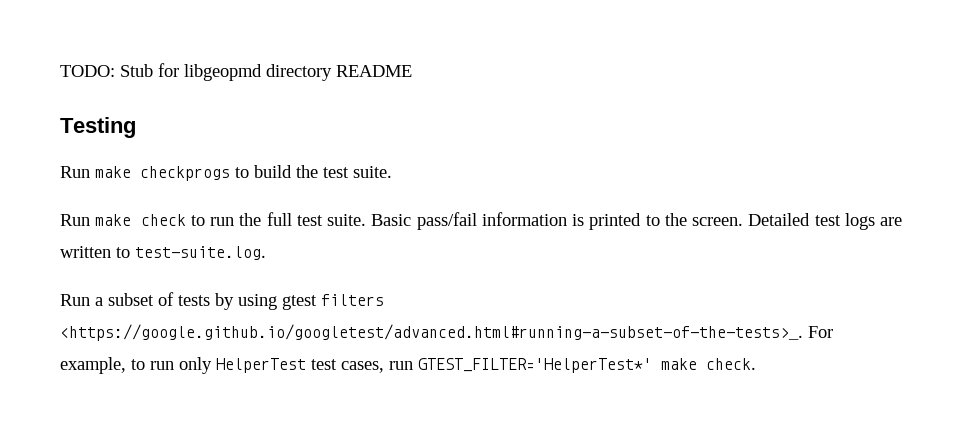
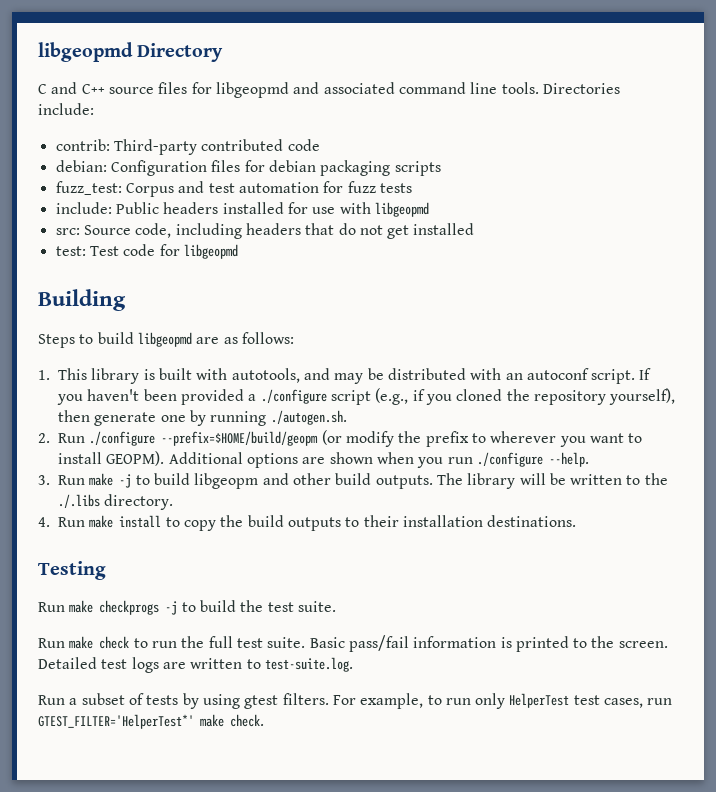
[60,63,412,81] TODO: Stub for libgeopmd directory README -> [38,42,224,62] [38,82,620,98] [38,103,94,115] [55,139,320,155] [55,160,441,176] [55,181,412,197] [55,202,429,217] [55,223,475,239] [55,244,238,259] [38,289,126,311] [38,332,294,348] [38,368,652,384] [57,388,676,405] [58,410,347,426] [38,430,643,447] [58,451,589,468] [38,473,668,489] [58,494,174,510] [38,515,577,531] libgeopmd Directory // C and C++ source files for libgeopmd and associated command line tools. Directories include: // contrib: Third-party contributed code // debian: Configuration files for debian packaging scripts // fuzz_test: Corpus and test automation for fuzz tests // include: Public headers installed for use with libgeopmd // src: Source code, including headers that do not get installed // test: Test code for libgeopmd // Building // Steps to build libgeopmd are as follows: // 1. This library is built with autotools, and may be distributed with an autoconf script. If you haven't been provided a ./configure script (e.g., if you cloned the repository yourself), then generate one by running ./autogen.sh. // 2. Run ./configure --prefix=$HOME/build/geopm (or modify the prefix to wherever you want to install GEOPM). Additional options are shown when you run ./configure --help. // 3. Run make -j to build libgeopm and other build outputs. The library will be written to the ./.libs directory. // 4. Run make install to copy the build outputs to their installation destinations.
(230, 173) none -> [165,601,178,615] -j
[321,294,384,306] [60,324,803,341] filters <https://google.github.io/googletest/advanced.html#running-a-subset-of-the-tests>_. -> [282,693,329,705] filters.

